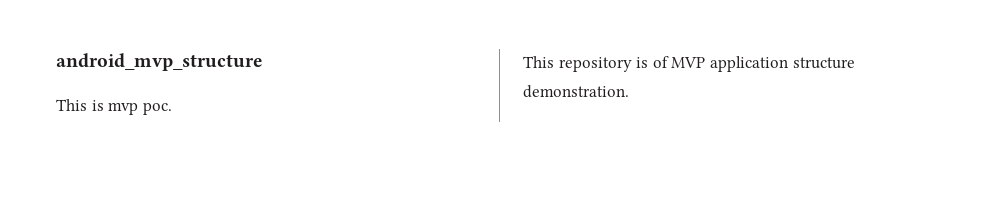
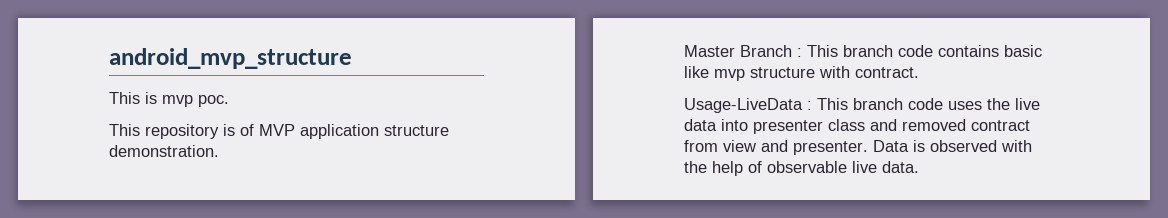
(629, 91) none -> [684,45,1042,57] [684,66,919,81] [684,98,1040,113] [684,119,1030,134] [684,140,1032,155] [684,161,919,176] // Master Branch : This branch code contains basic like mvp structure with contract. // Usage-LiveData : This branch code uses the live data into presenter class and removed contract from view and presenter. Data is observed with the help of observable live data.

